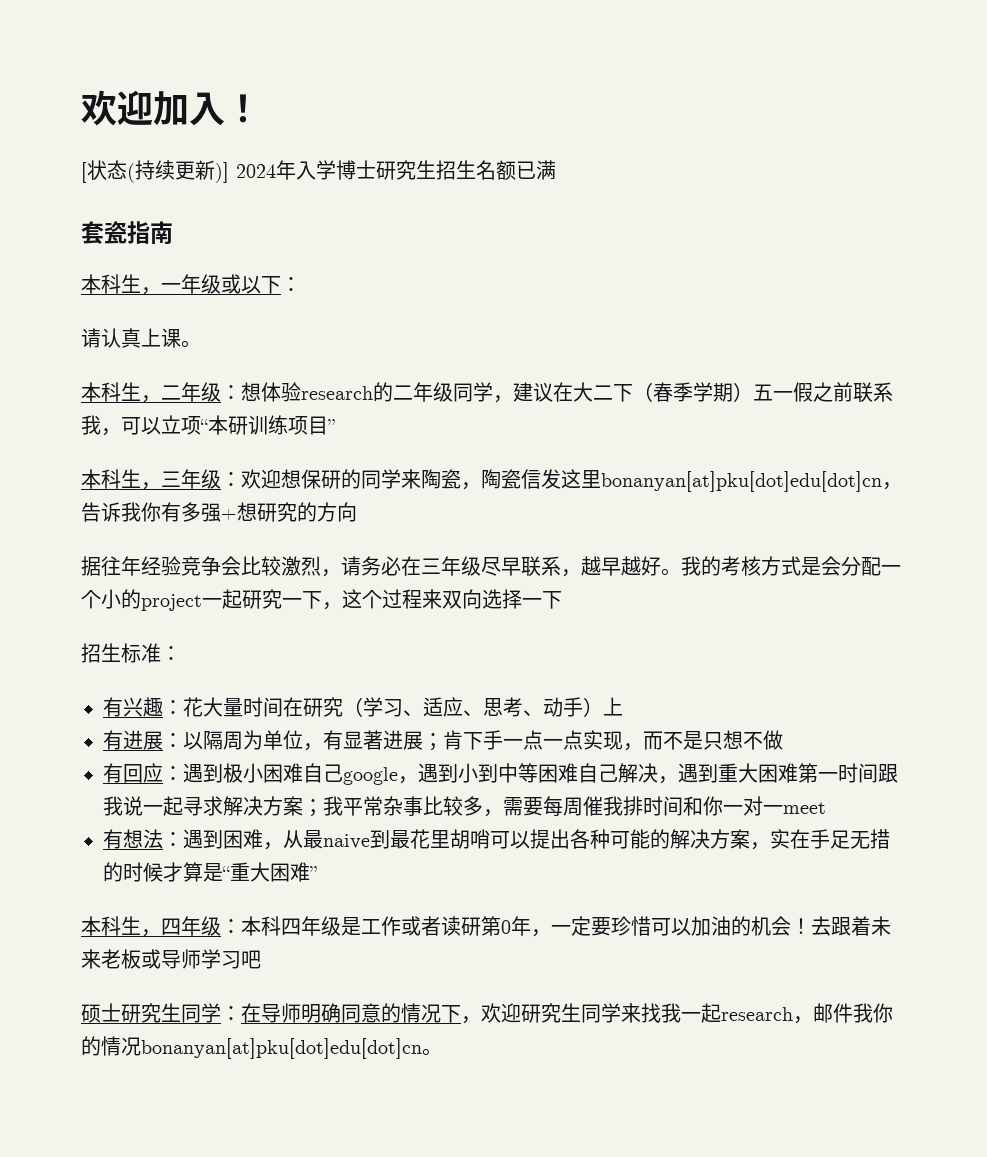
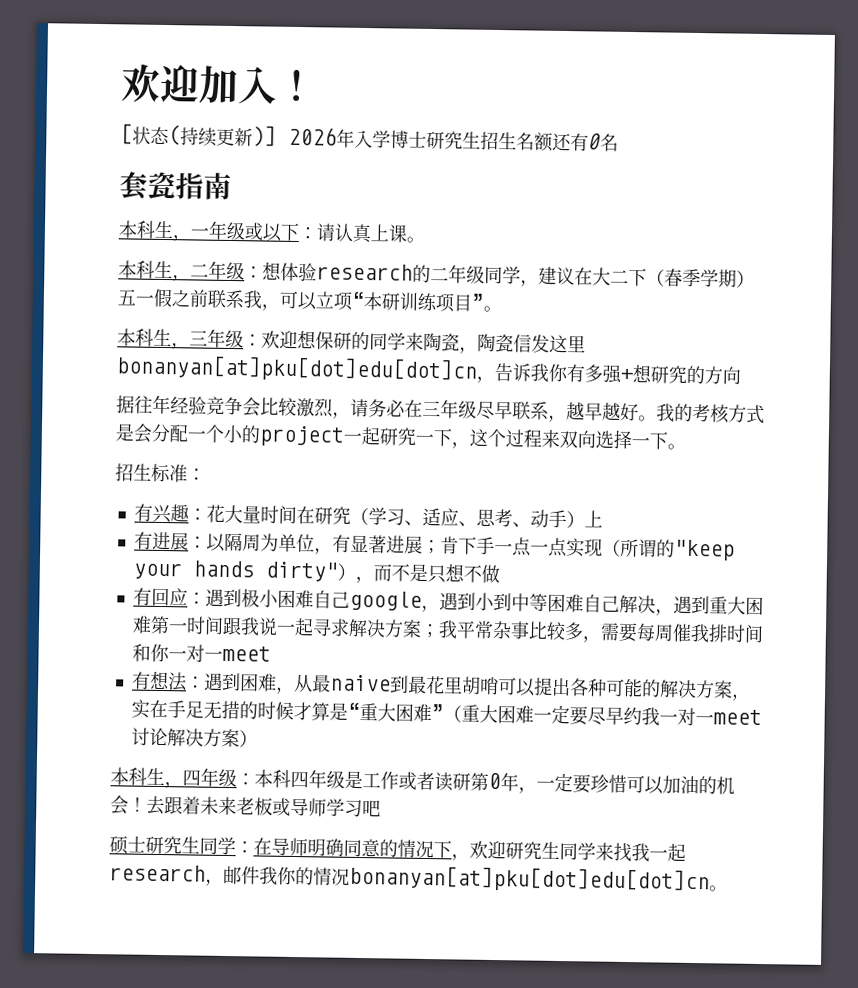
[236,164,276,178] 2024 -> [288,126,337,146] 2026
[516,160,556,180] 已满 -> [552,132,619,152] 还有0名
(301, 284) // -> (317, 233) none
(335, 426) none -> [483,305,502,313] 。
(562, 600) none -> [667,443,686,450] 。
(623, 740) none -> [601,538,735,561] [132,560,356,582] （所谓的"keep your hands dirty"）
(317, 873) none -> [442,704,762,727] [130,727,258,748] （重大困难一定要尽早约我一对一meet讨论解决方案）

